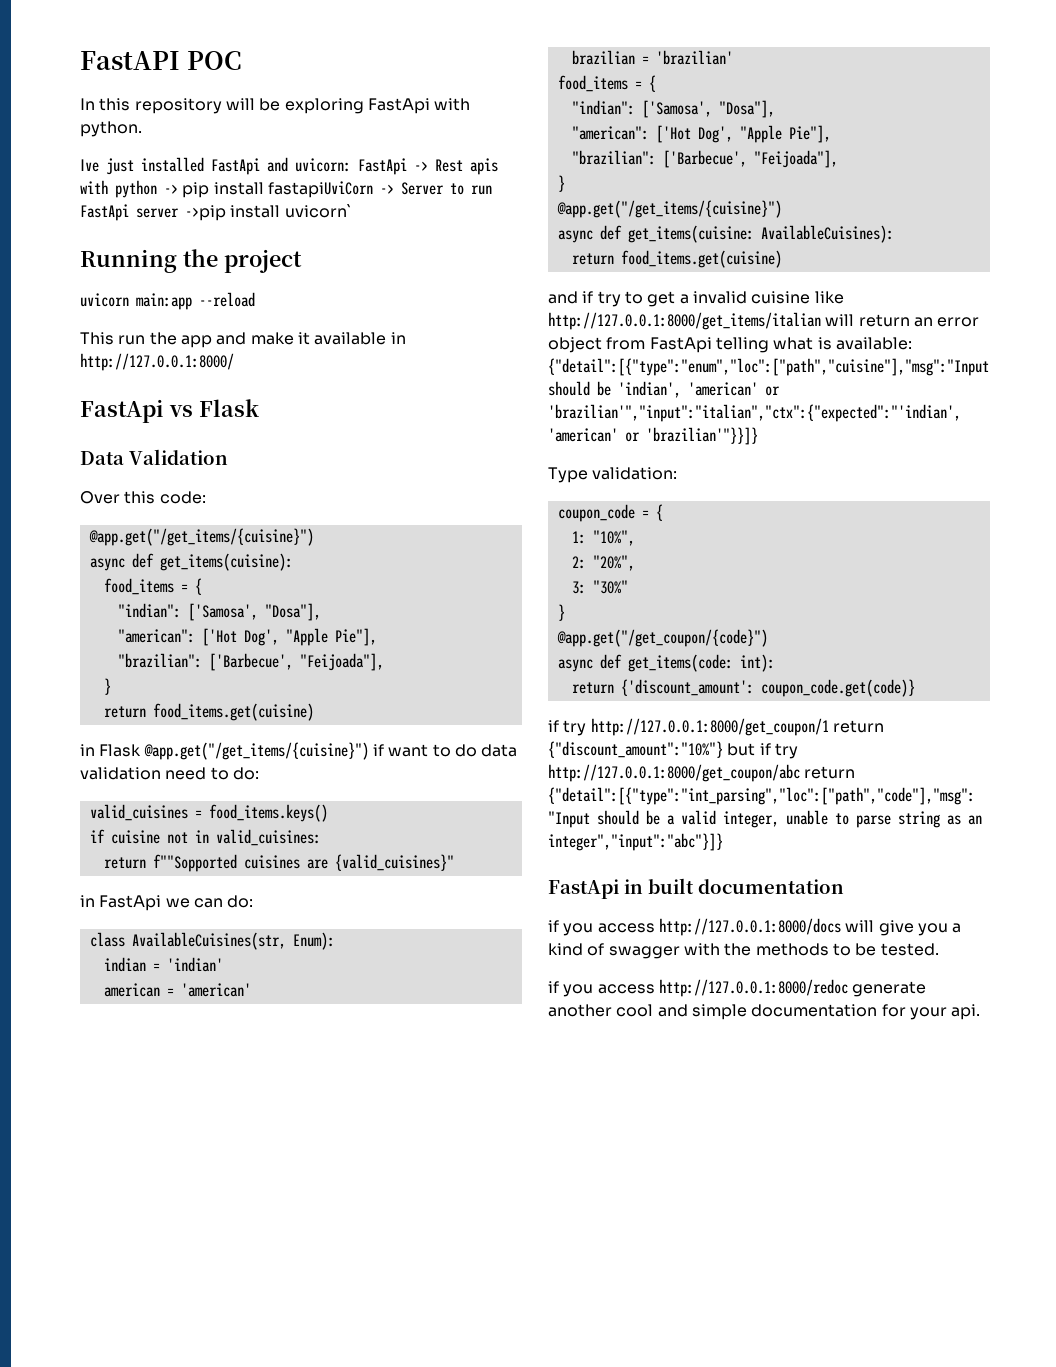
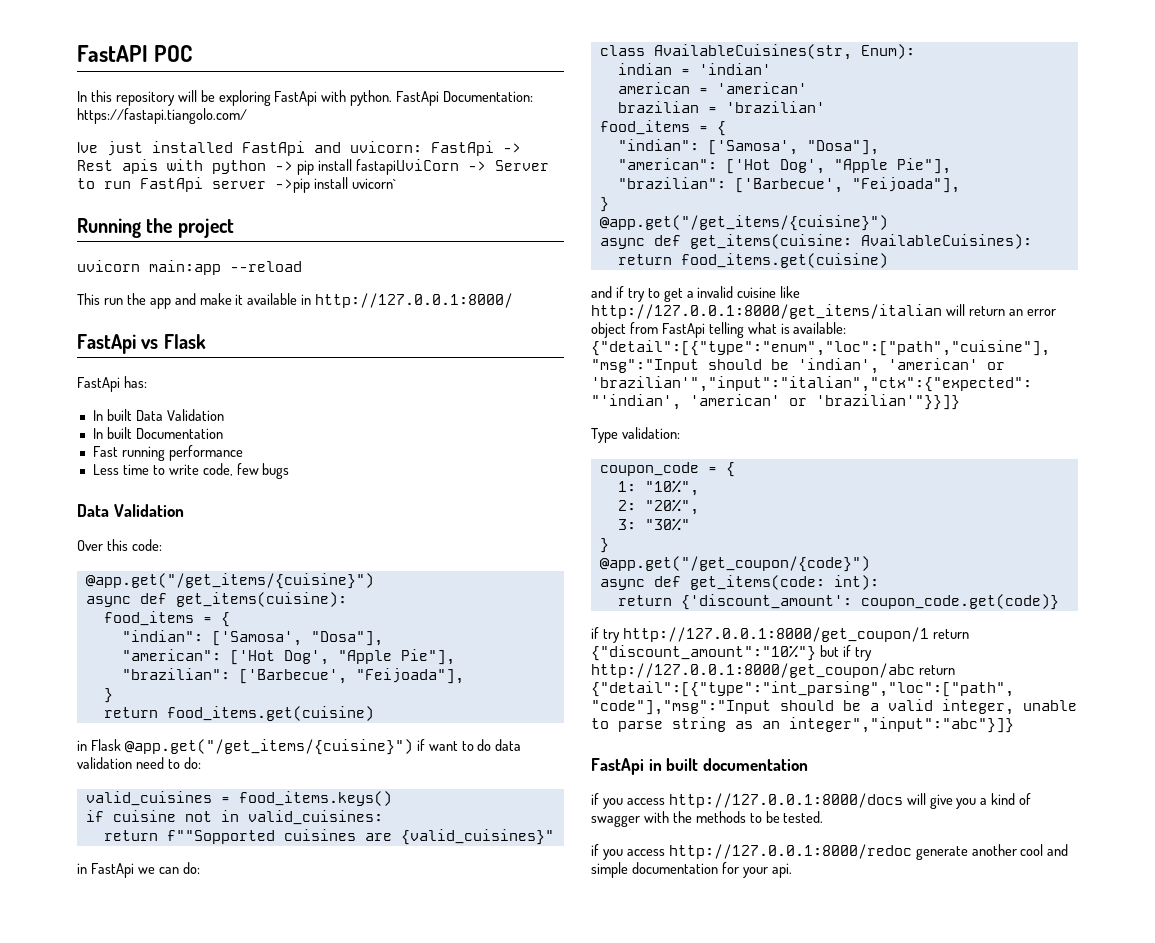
(142, 129) none -> [396,91,534,106] [77,108,247,124] FastApi Documentation: https://fastapi.tiangolo.com/
(259, 408) none -> [77,376,147,392] [92,409,224,421] [92,427,223,439] [92,445,243,461] [92,463,290,479] // FastApi has: // In built Data Validation // In built Documentation // Fast running performance // Less time to write code, few bugs

